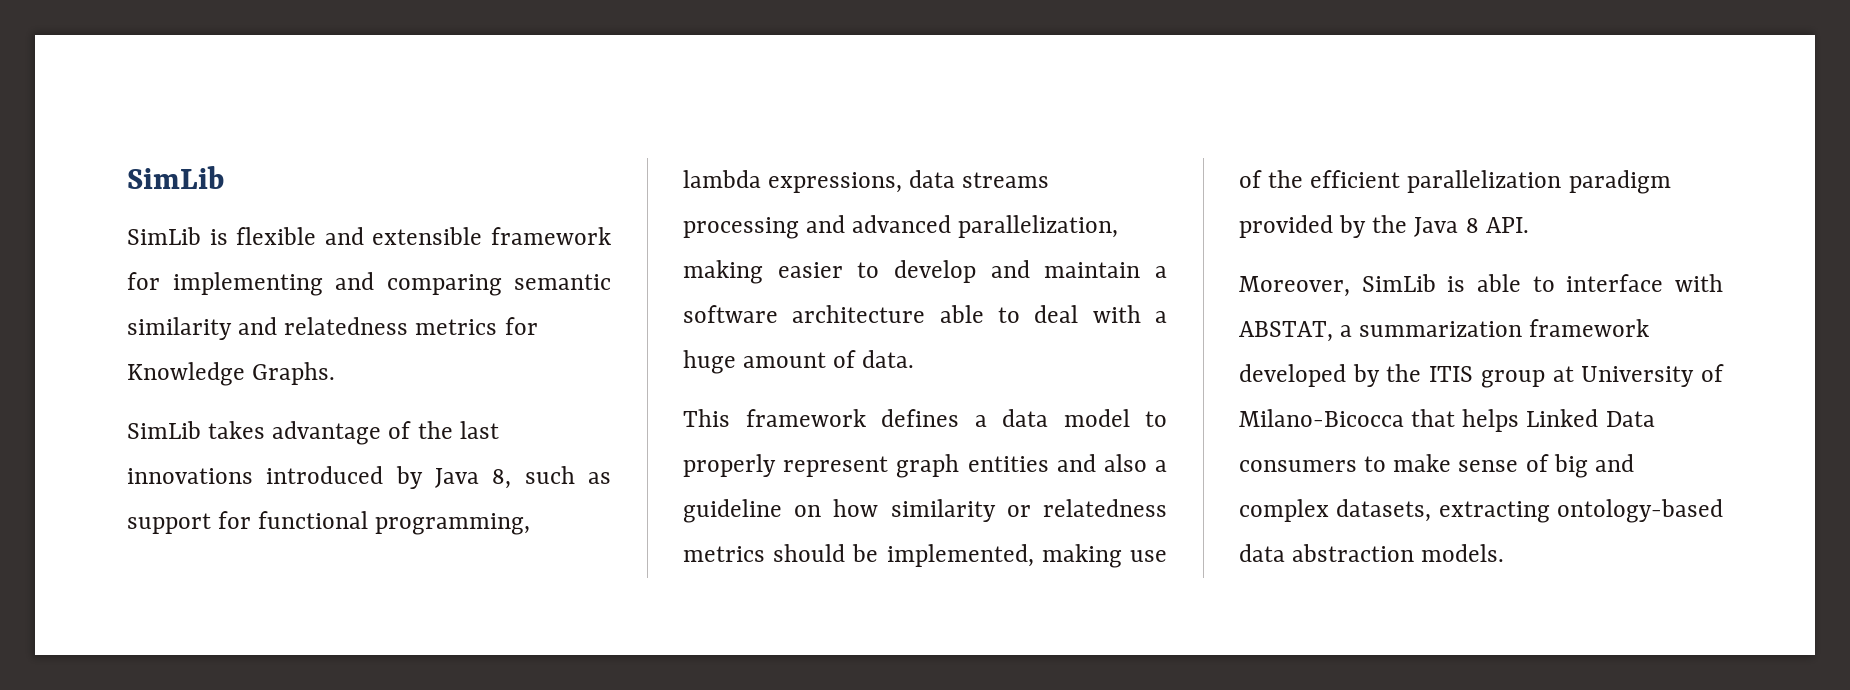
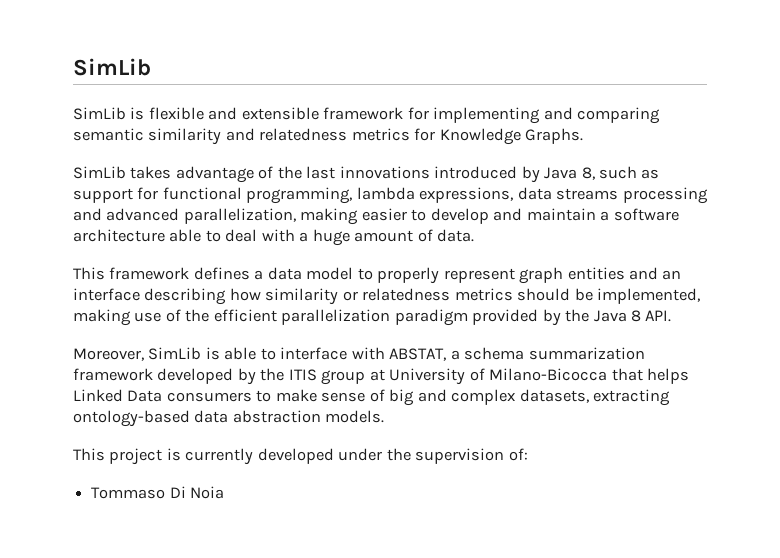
[1103,454,1167,472] [683,499,822,523] also a guideline on -> [662,270,682,280] [73,288,227,305] an interface describing
(1353, 331) none -> [464,347,525,360] schema
(1505, 553) none -> [73,448,528,465] [91,486,225,499] // This project is currently developed under the supervision of: // Tommaso Di Noia

